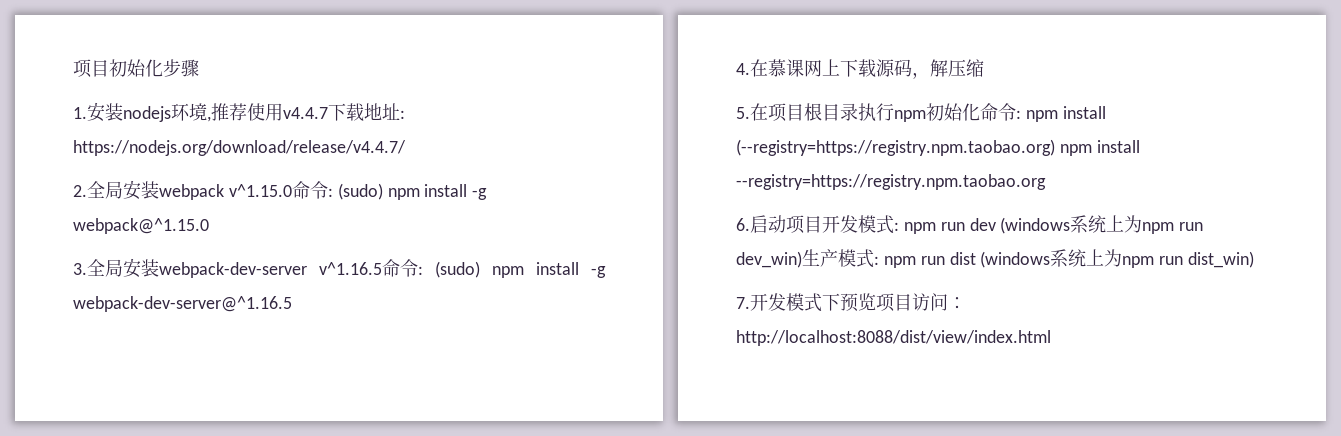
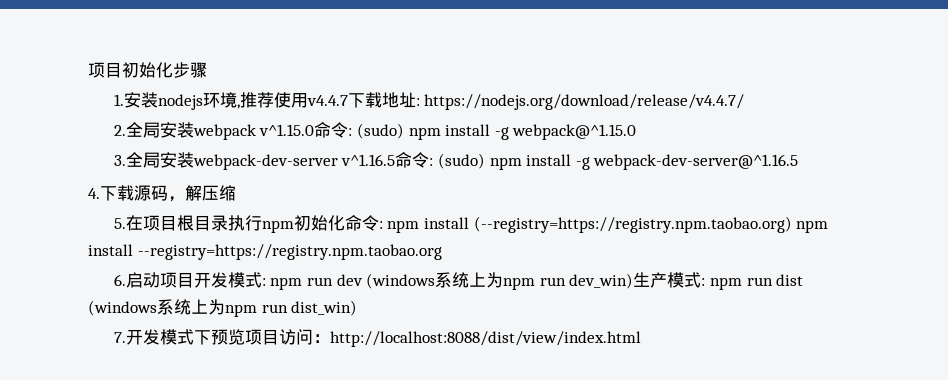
[750,59,840,77] 在慕课网上 -> (100, 193) none

